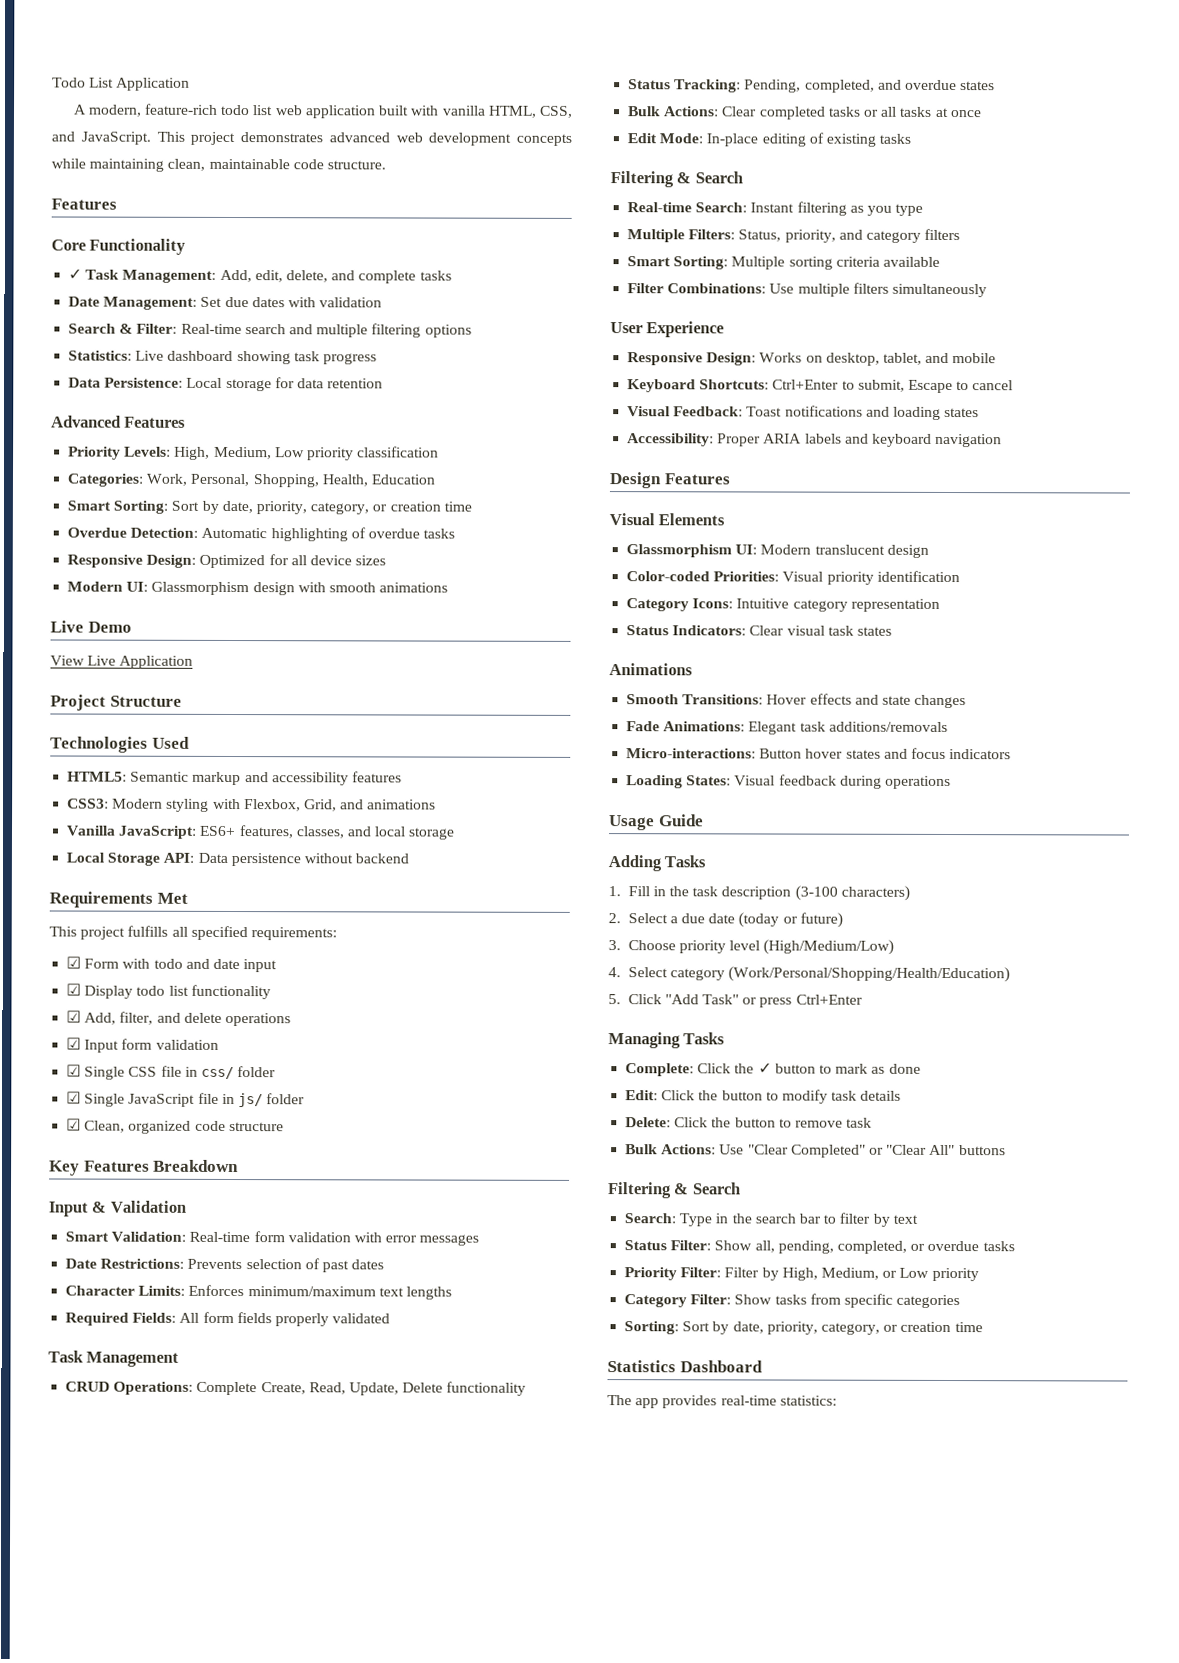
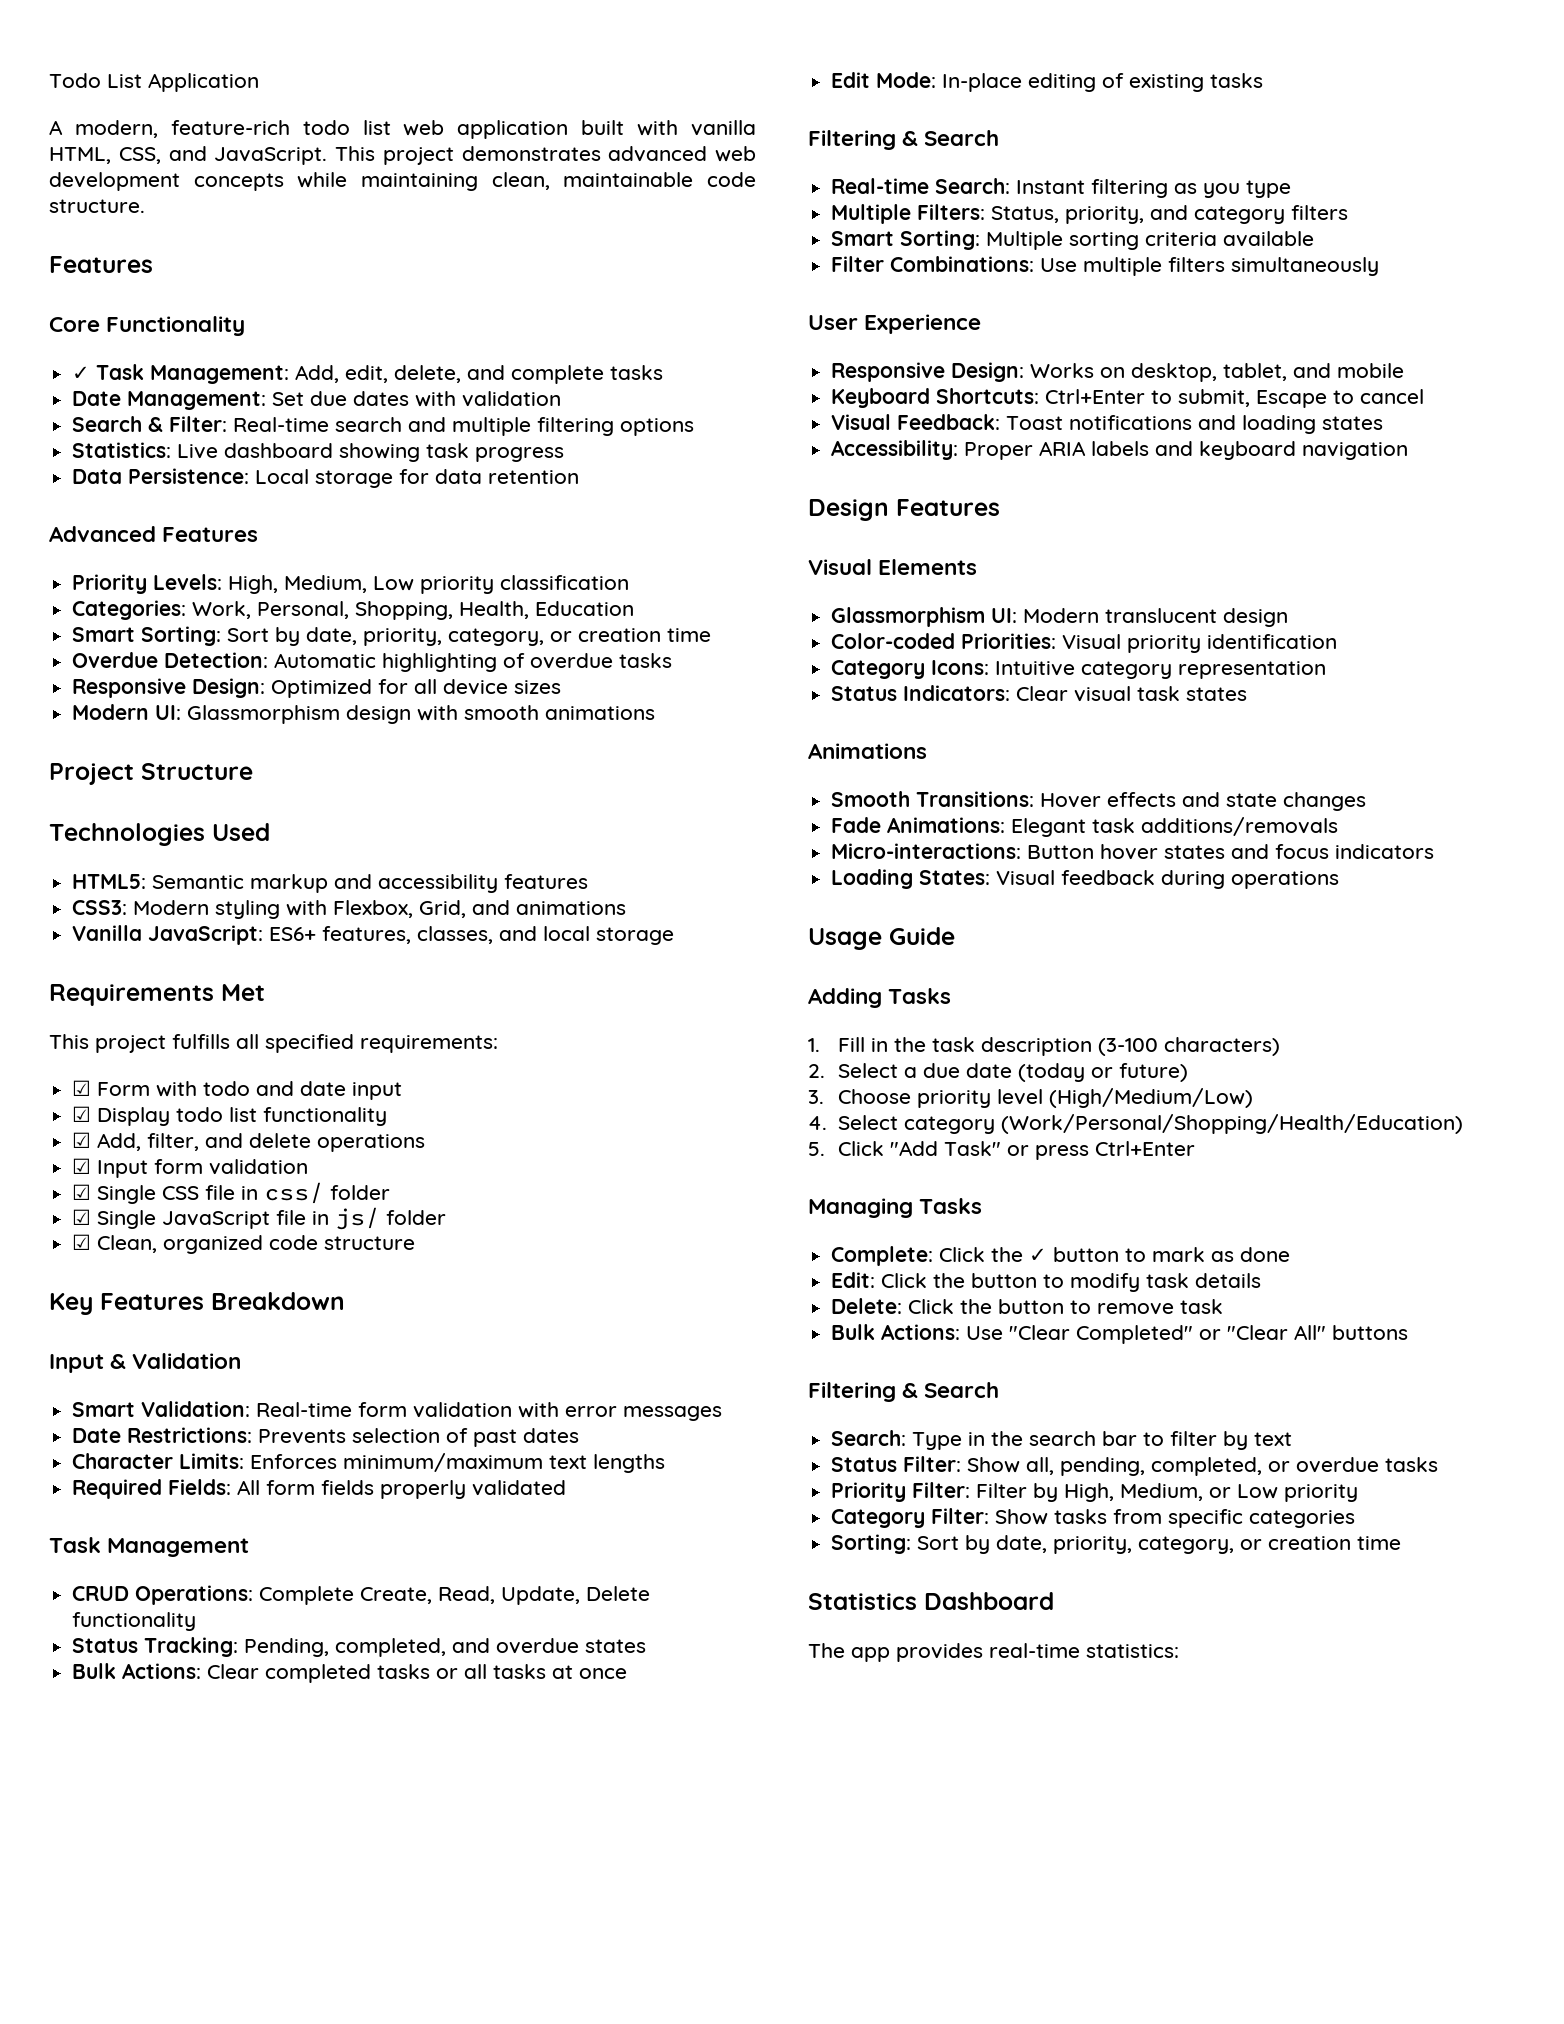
[50,620,132,633] [50,655,194,669] // Live Demo // View Live Application -> (656, 713) none
[66,852,410,867] // Local Storage API: Data persistence without backend -> (675, 936) none

